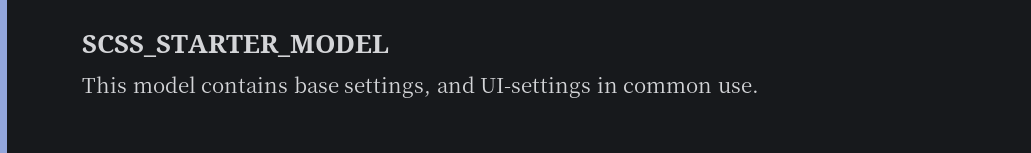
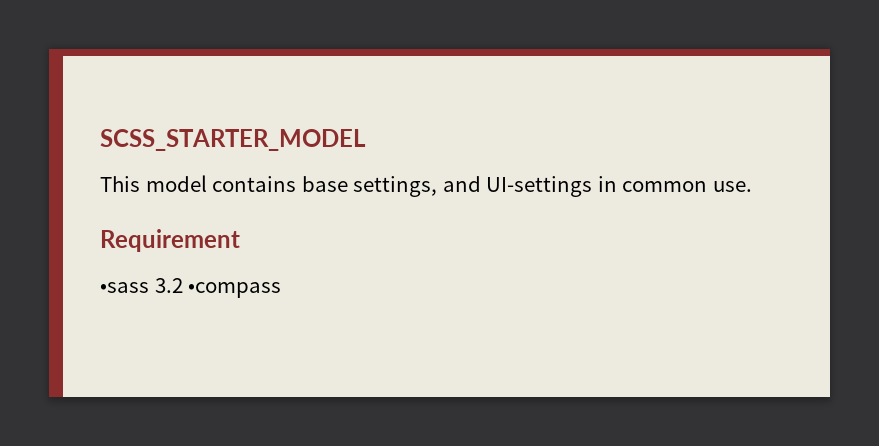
(759, 87) none -> [100,229,240,252] [100,278,282,298] // Requirement // •sass 3.2 •compass

